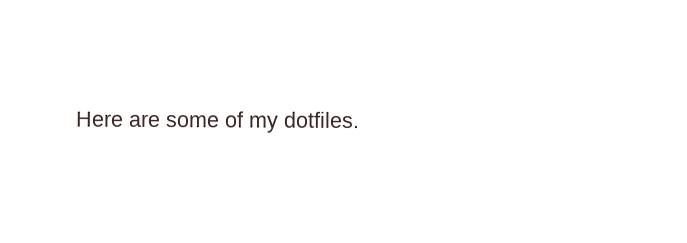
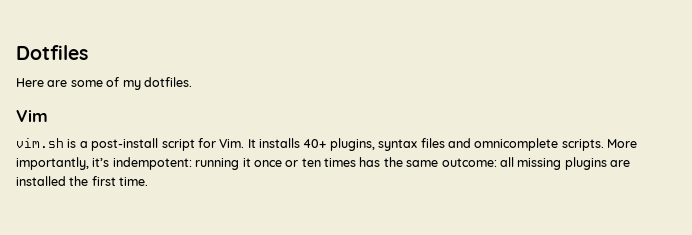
(75, 119) none -> [16,45,88,60] Dotfiles //
(360, 120) none -> [16,110,48,122] [16,138,637,151] [16,157,630,170] [16,176,149,186] // Vim // vim.sh is a post-install script for Vim. It installs 40+ plugins, syntax files and omnicomplete scripts. More importantly, it’s indempotent: running it once or ten times has the same outcome: all missing plugins are installed the first time.

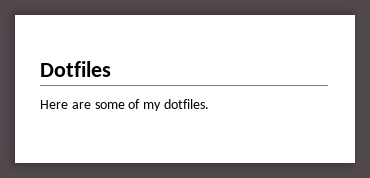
[16,110,48,122] [16,138,637,151] [16,157,630,170] [16,176,149,186] // Vim // vim.sh is a post-install script for Vim. It installs 40+ plugins, syntax files and omnicomplete scripts. More importantly, it’s indempotent: running it once or ten times has the same outcome: all missing plugins are installed the first time. -> (209, 104) none

